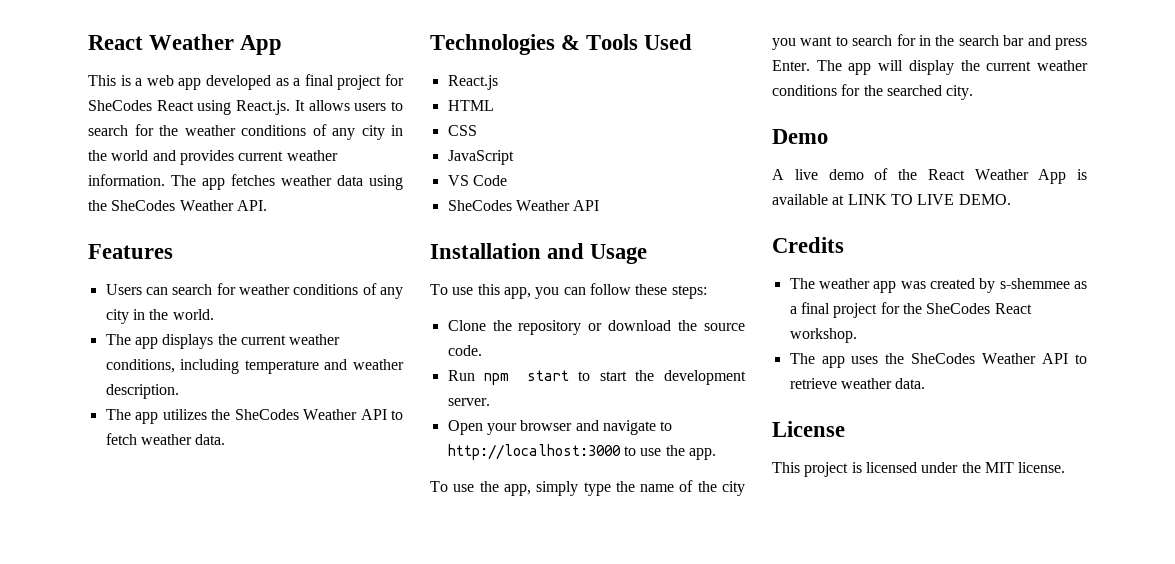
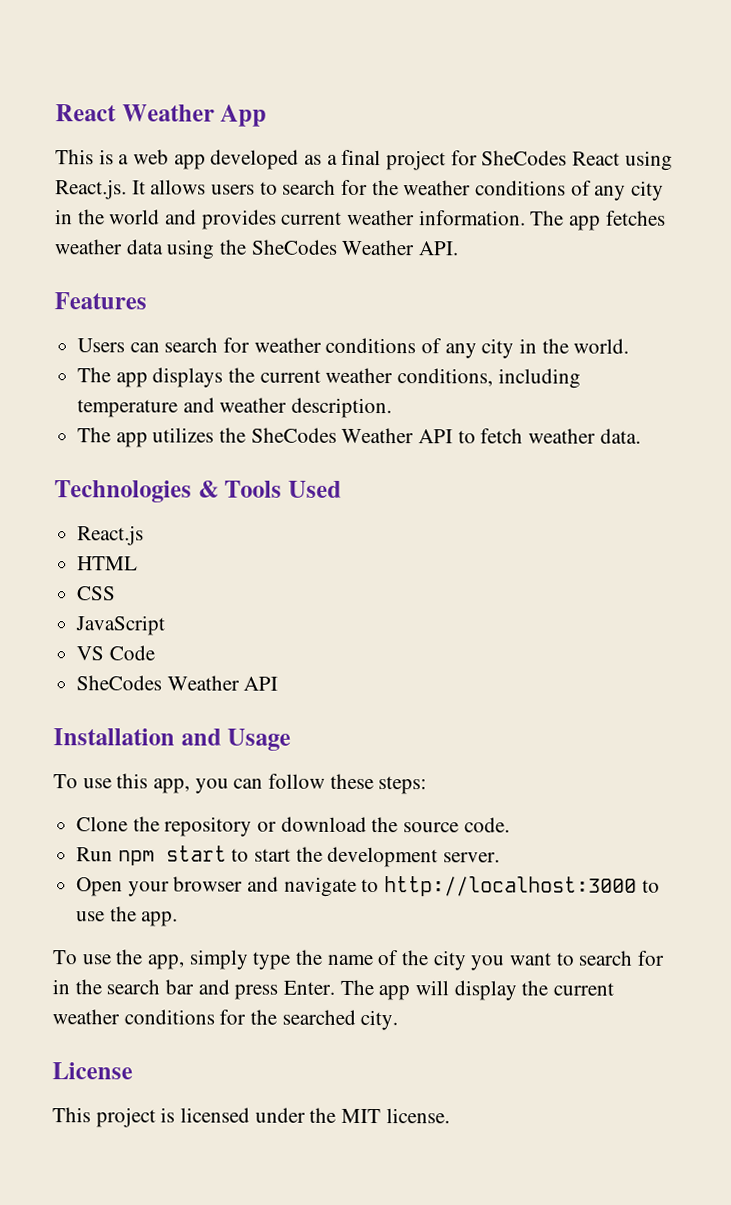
[772,129,828,144] [772,168,1087,184] [772,194,1011,205] [772,237,844,253] [789,278,1087,293] [789,302,1032,318] [789,328,857,343] [789,353,1087,368] [789,378,926,389] // Demo // A live demo of the React Weather App is available at LINK TO LIVE DEMO. // Credits // The weather app was created by s-shemmee as a final project for the SheCodes React workshop. // The app uses the SheCodes Weather API to retrieve weather data. -> (399, 1020) none

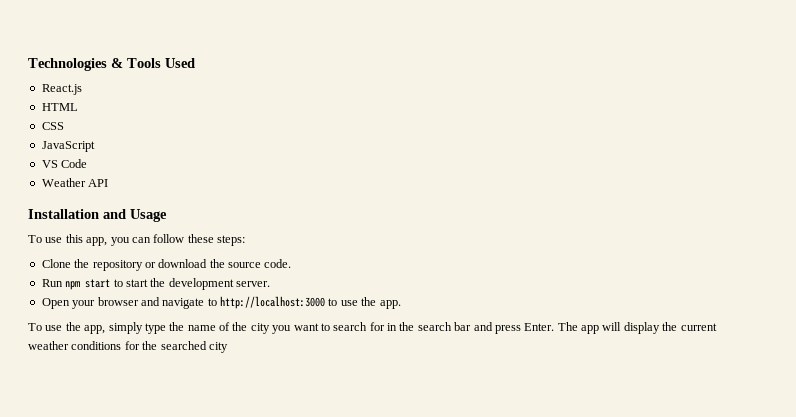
[55,104,268,127] [55,149,673,171] [55,179,665,201] [55,209,666,231] [54,239,460,260] [54,292,147,310] [77,337,630,359] [77,367,581,389] [77,397,393,419] [77,427,641,448] React Weather App // This is a web app developed as a final project for SheCodes React using React.js. It allows users to search for the weather conditions of any city in the world and provides current weather information. The app fetches weather data using the SheCodes Weather API. // Features // Users can search for weather conditions of any city in the world. // The app displays the current weather conditions, including temperature and weather description. // The app utilizes the SheCodes Weather API to fetch weather data. // -> (28, 64) none
[76,675,163,691] SheCodes -> (88, 163) none
[360,1009,399,1031] [52,1062,133,1080] [52,1107,450,1128] city. // License // This project is licensed under the MIT license. -> [208,342,228,353] city

